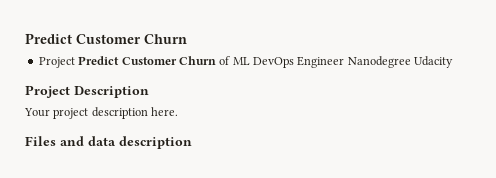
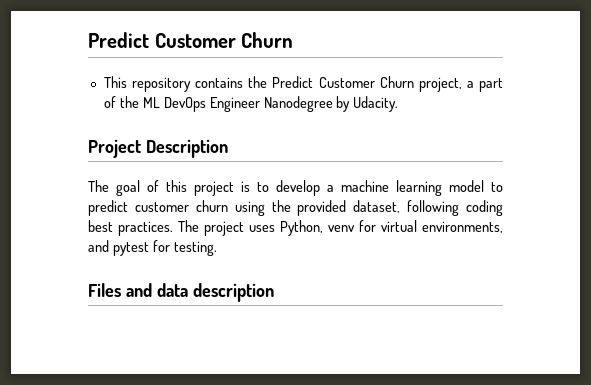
[38,56,231,68] Project Predict Customer Churn of -> [103,76,504,92] [103,96,139,108] This repository contains the Predict Customer Churn project, a part of the
[414,56,454,68] Udacity -> [336,96,399,112] by Udacity.
[24,107,179,119] Your project description here. -> [88,180,503,196] [88,200,503,216] [88,220,503,236] [88,240,217,256] The goal of this project is to develop a machine learning model to predict customer churn using the provided dataset, following coding best practices. The project uses Python, venv for virtual environments, and pytest for testing.

